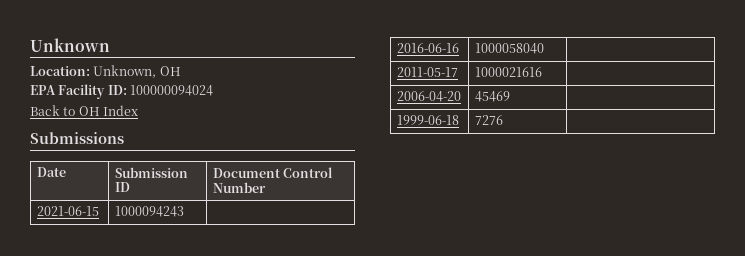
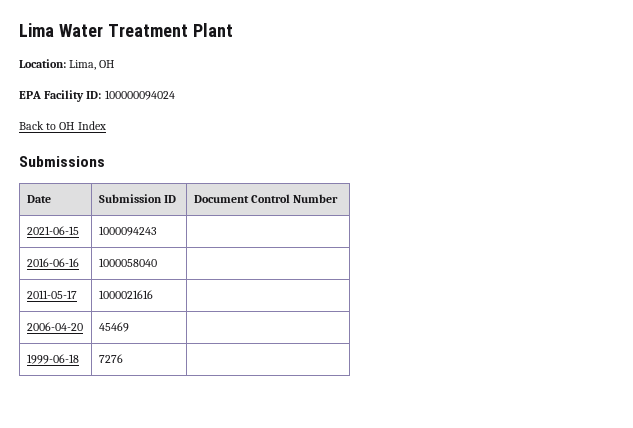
[30,38,110,52] Unknown -> [19,23,233,37] Lima Water Treatment Plant
[93,65,157,78] Unknown, -> [69,60,97,70] Lima,

